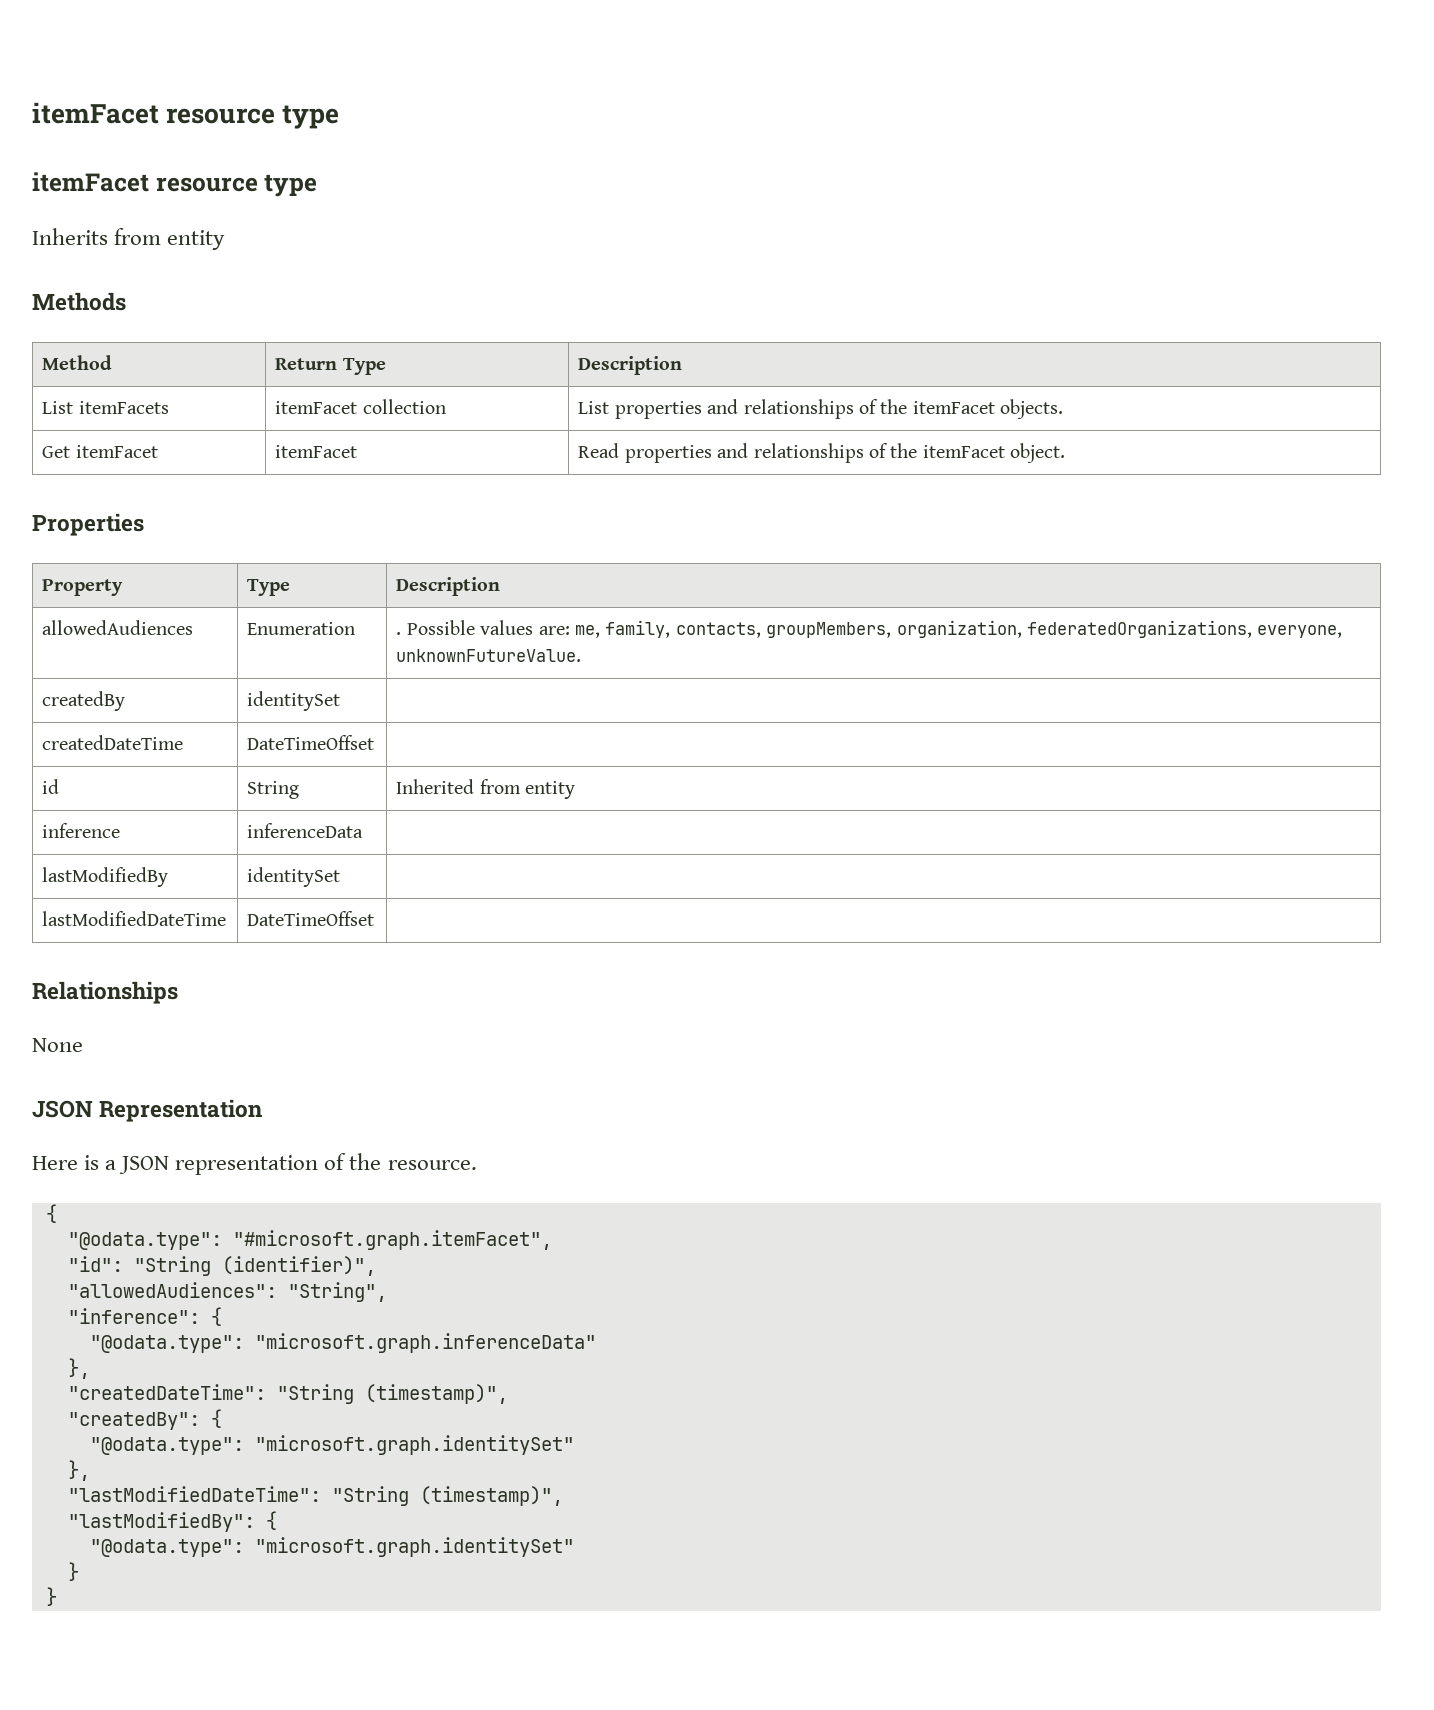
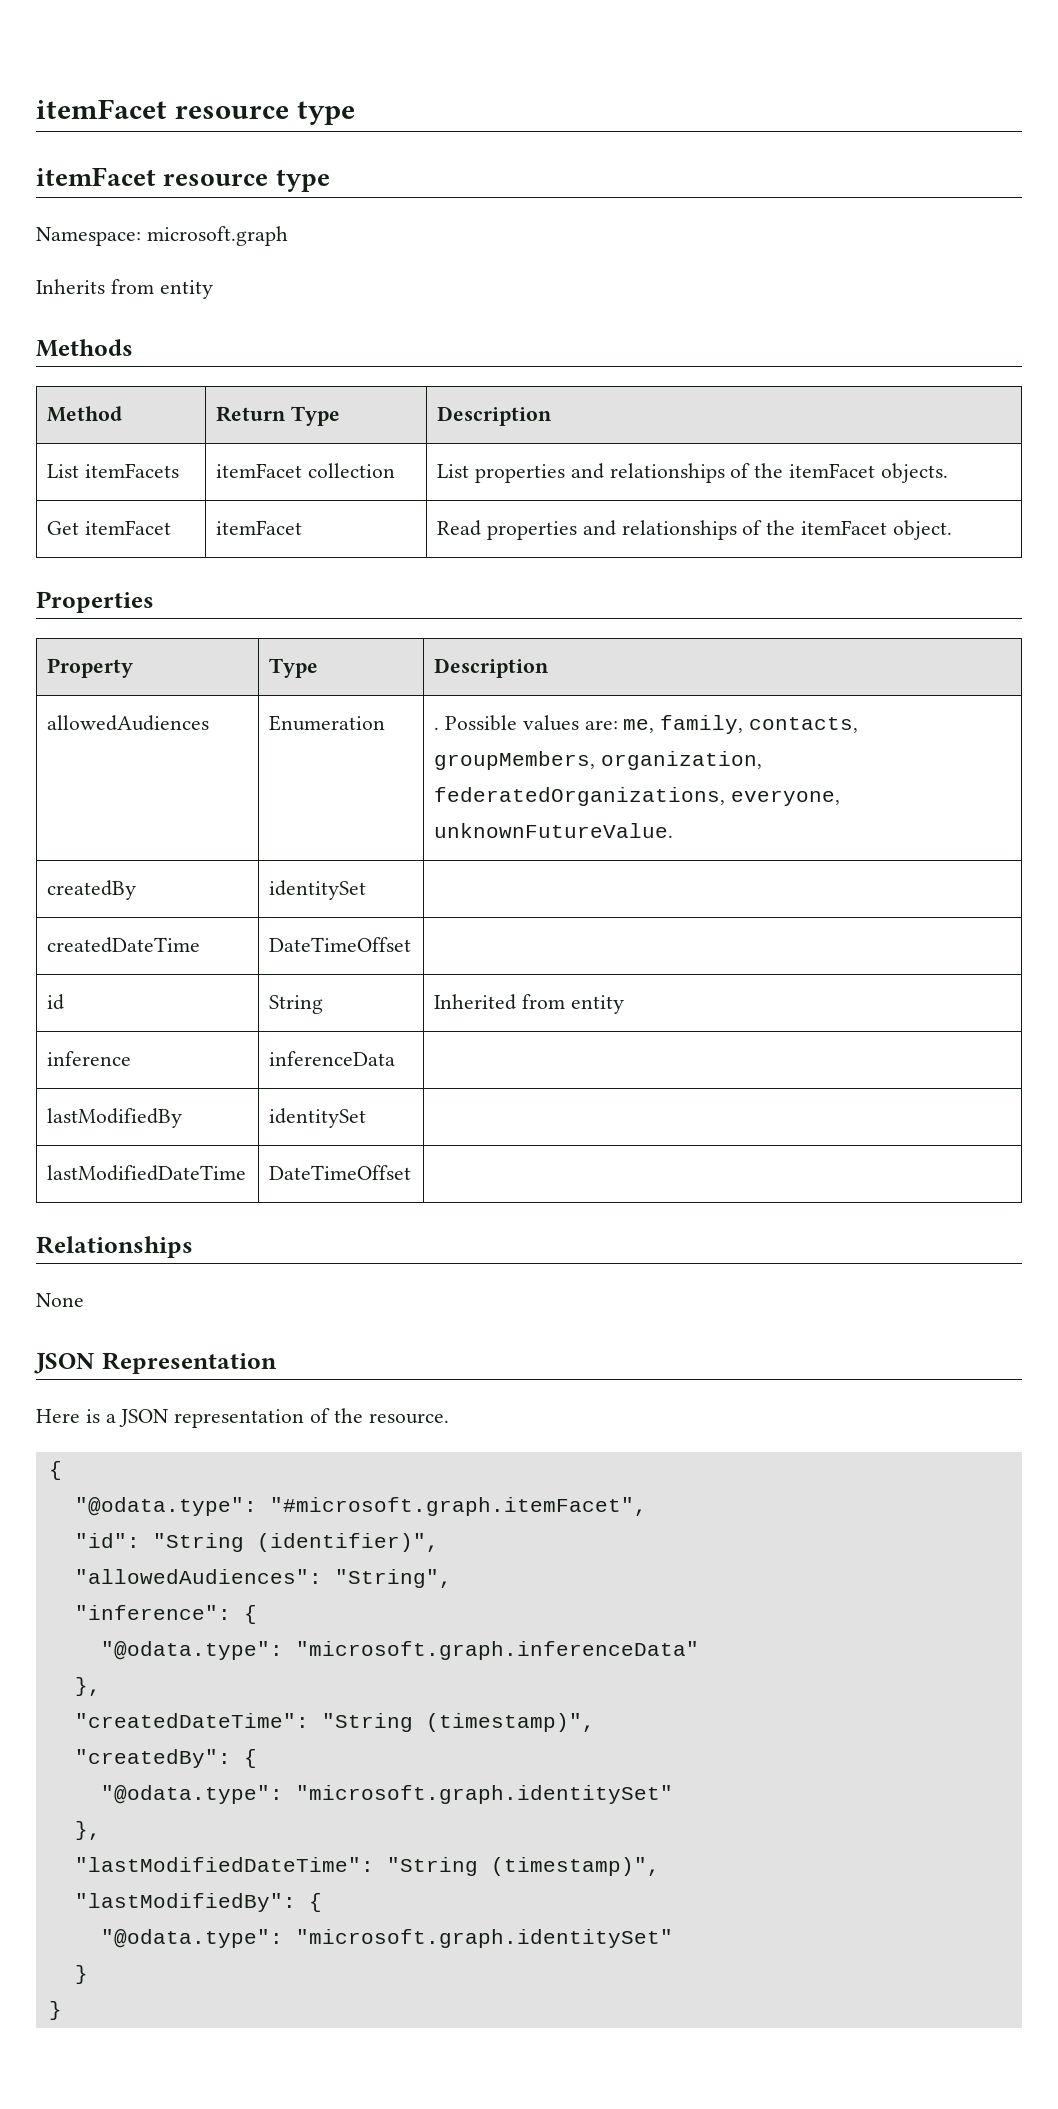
(318, 185) none -> [36,226,288,246] // Namespace: microsoft.graph

